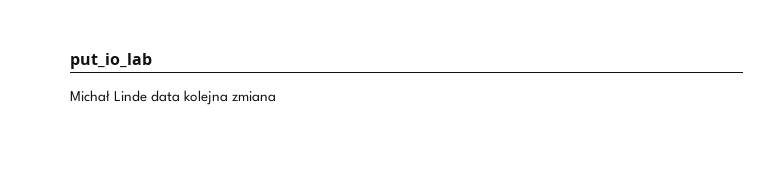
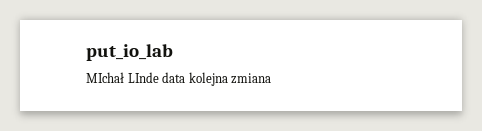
[70,90,148,102] Michał Linde -> [86,72,159,83] MIchał LInde

